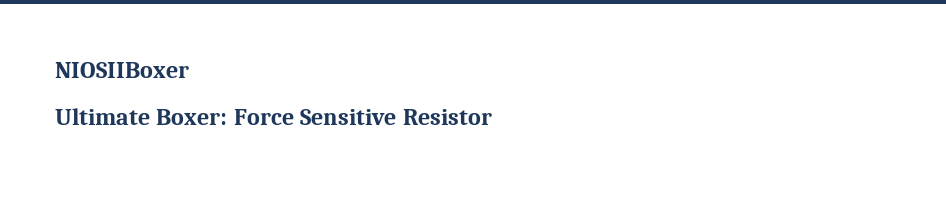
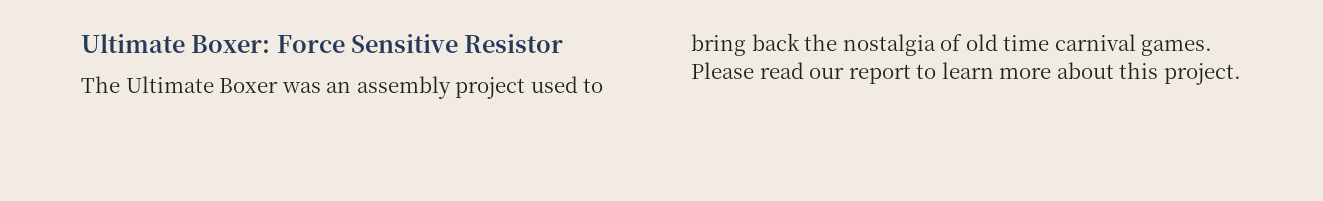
[55,62,189,78] NIOSIIBoxer // -> (81, 43) none
(492, 117) none -> [81,76,604,99] [691,33,1213,56] [691,62,1241,85] // The Ultimate Boxer was an assembly project used to bring back the nostalgia of old time carnival games. Please read our report to learn more about this project.

